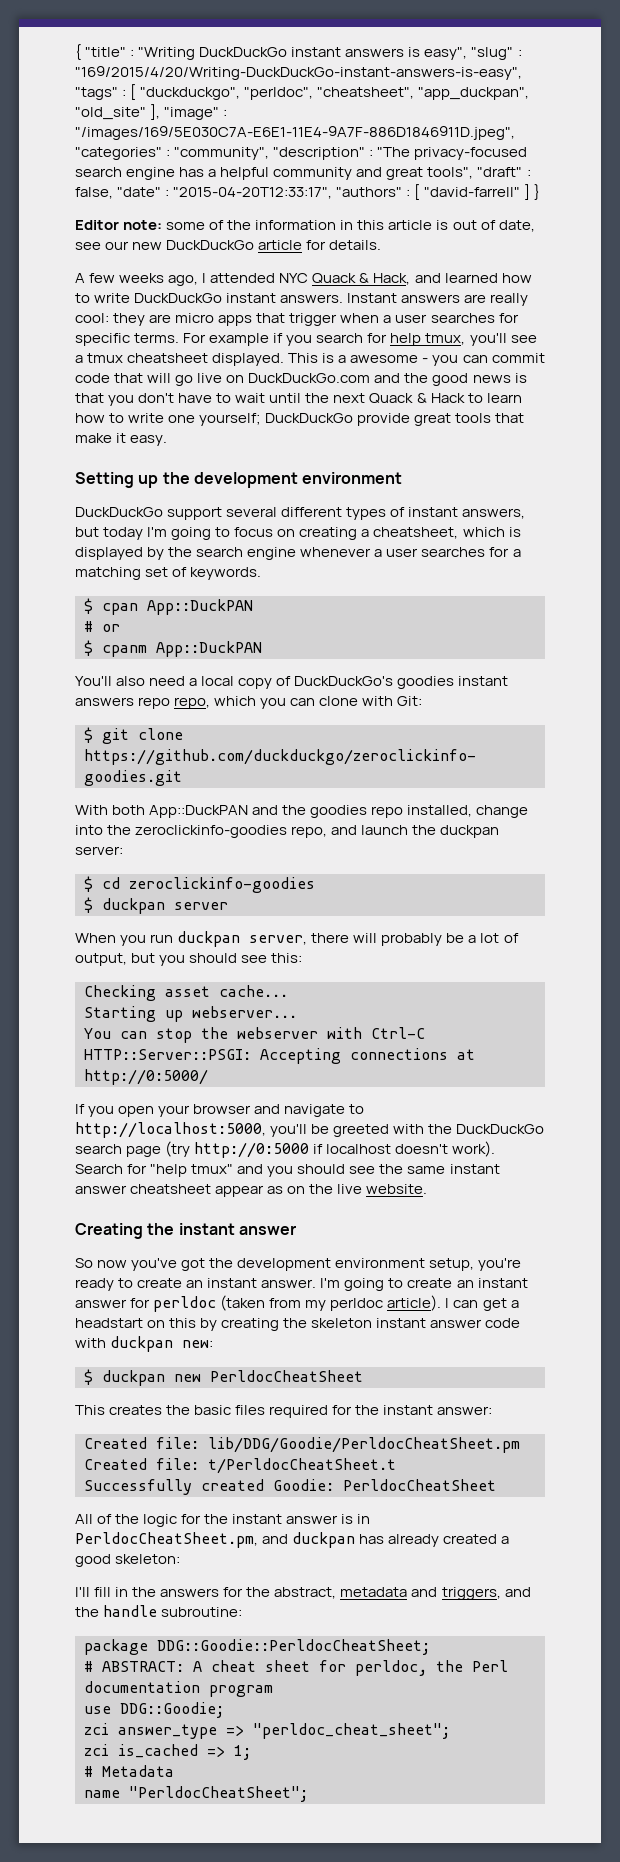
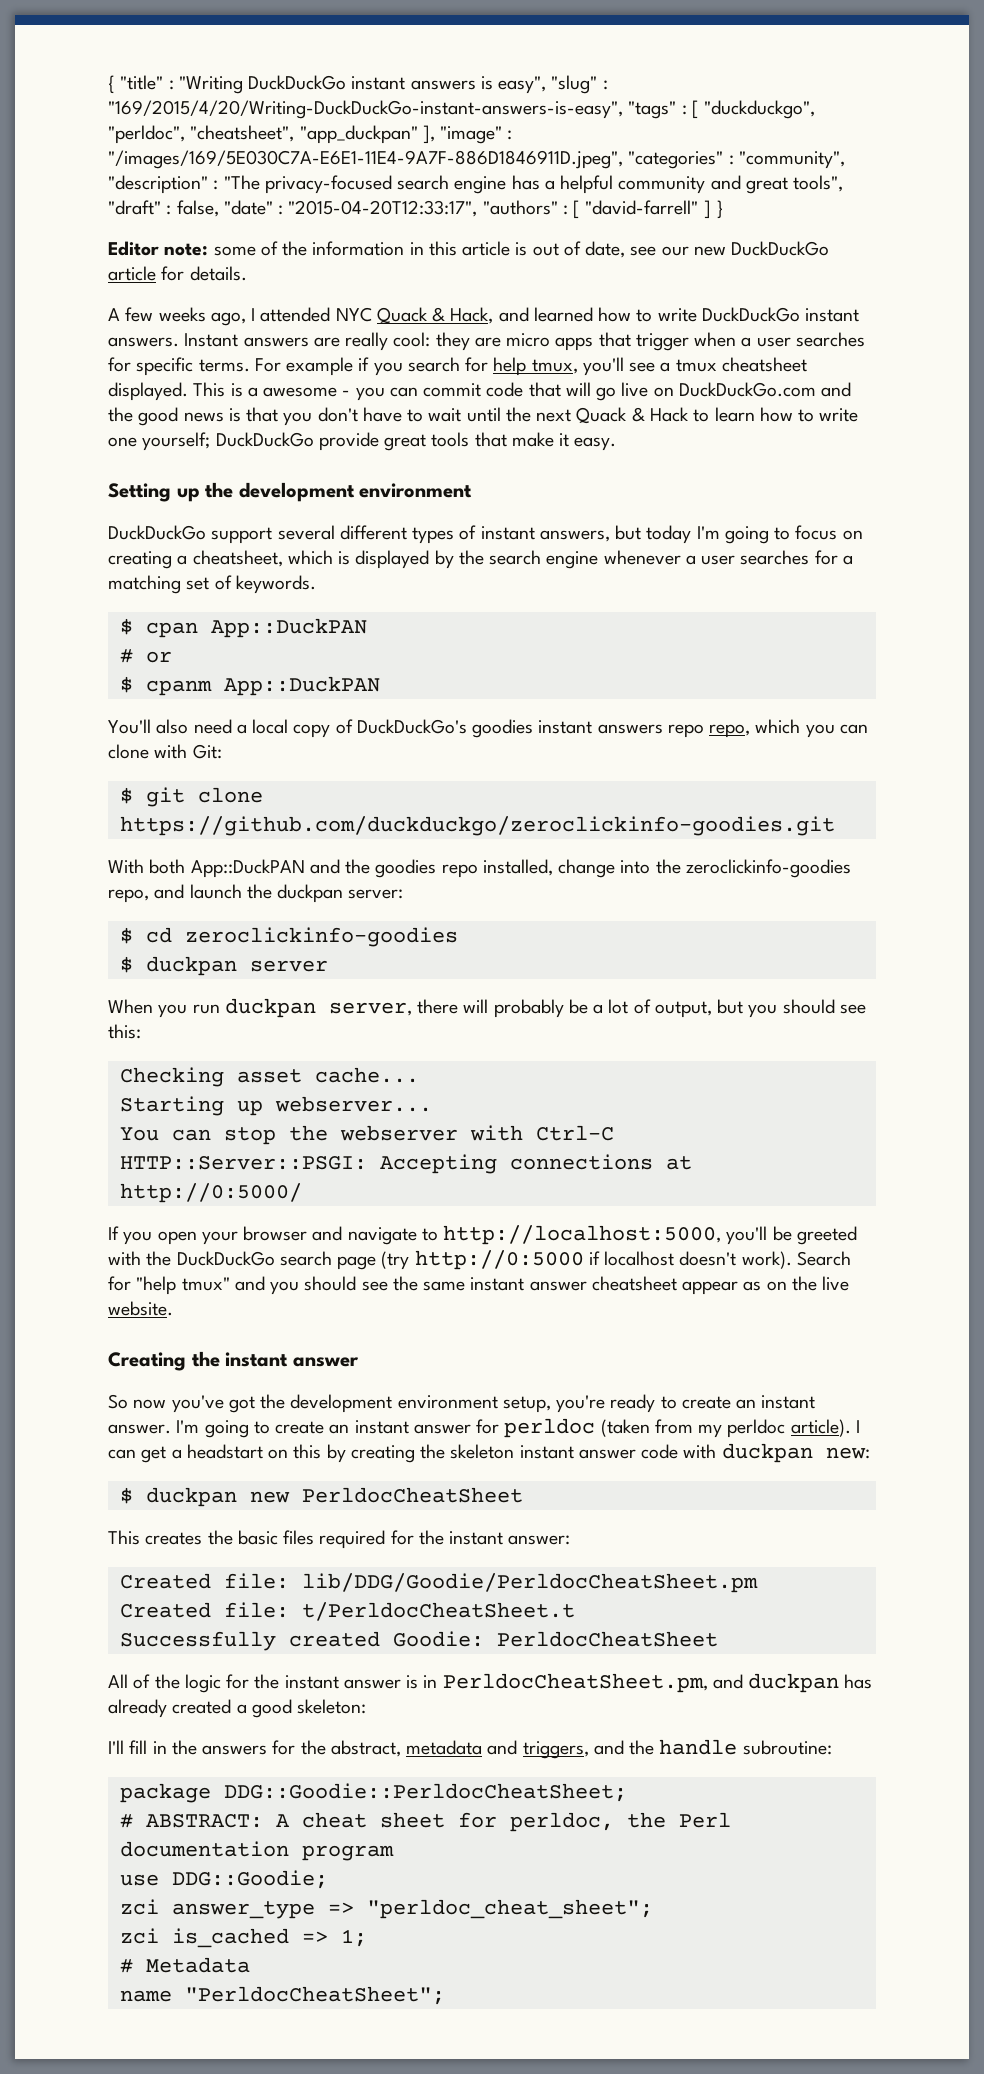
[418,87,530,100] [75,107,146,120] "app_duckpan", "old_site" -> [299,125,418,144] "app_duckpan"

